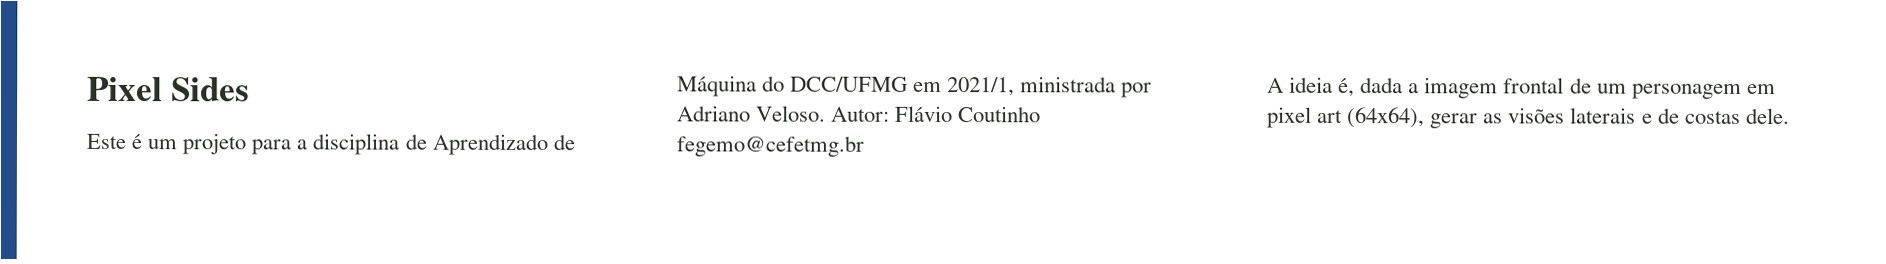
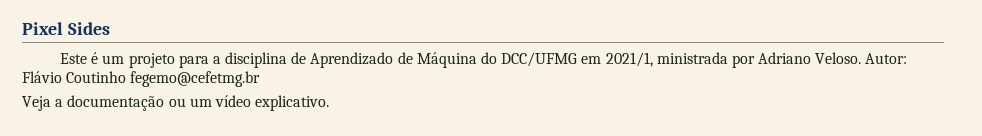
[1267,76,1776,99] [1267,106,1790,129] A ideia é, dada a imagem frontal de um personagem em pixel art (64x64), gerar as visões laterais e de costas dele. -> [22,95,330,111] Veja a documentação ou um vídeo explicativo.

